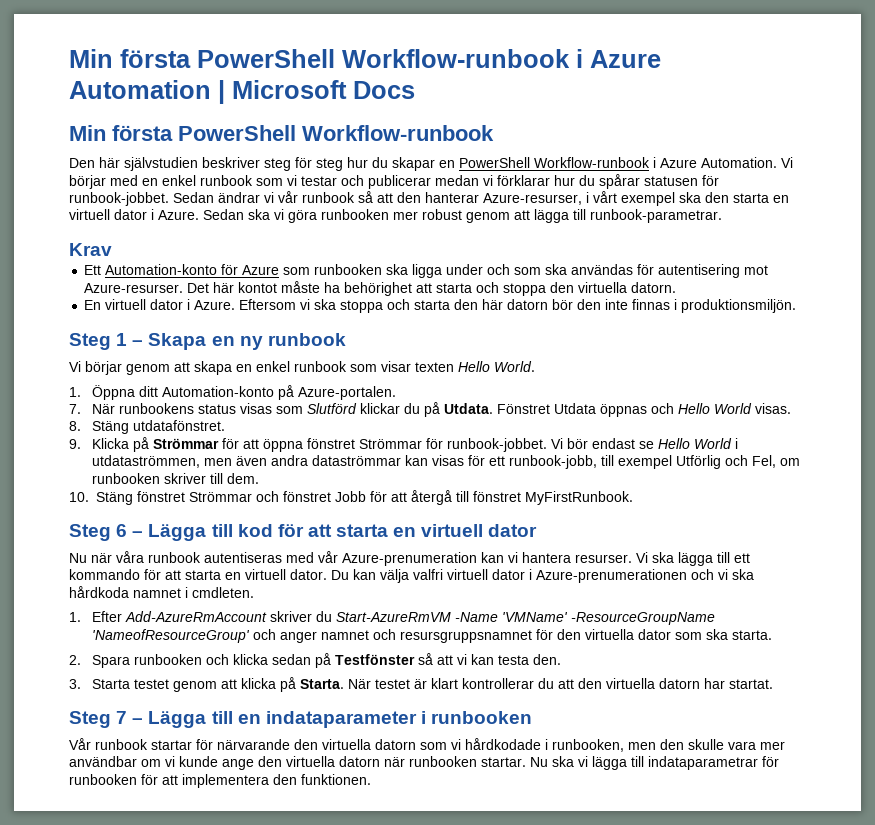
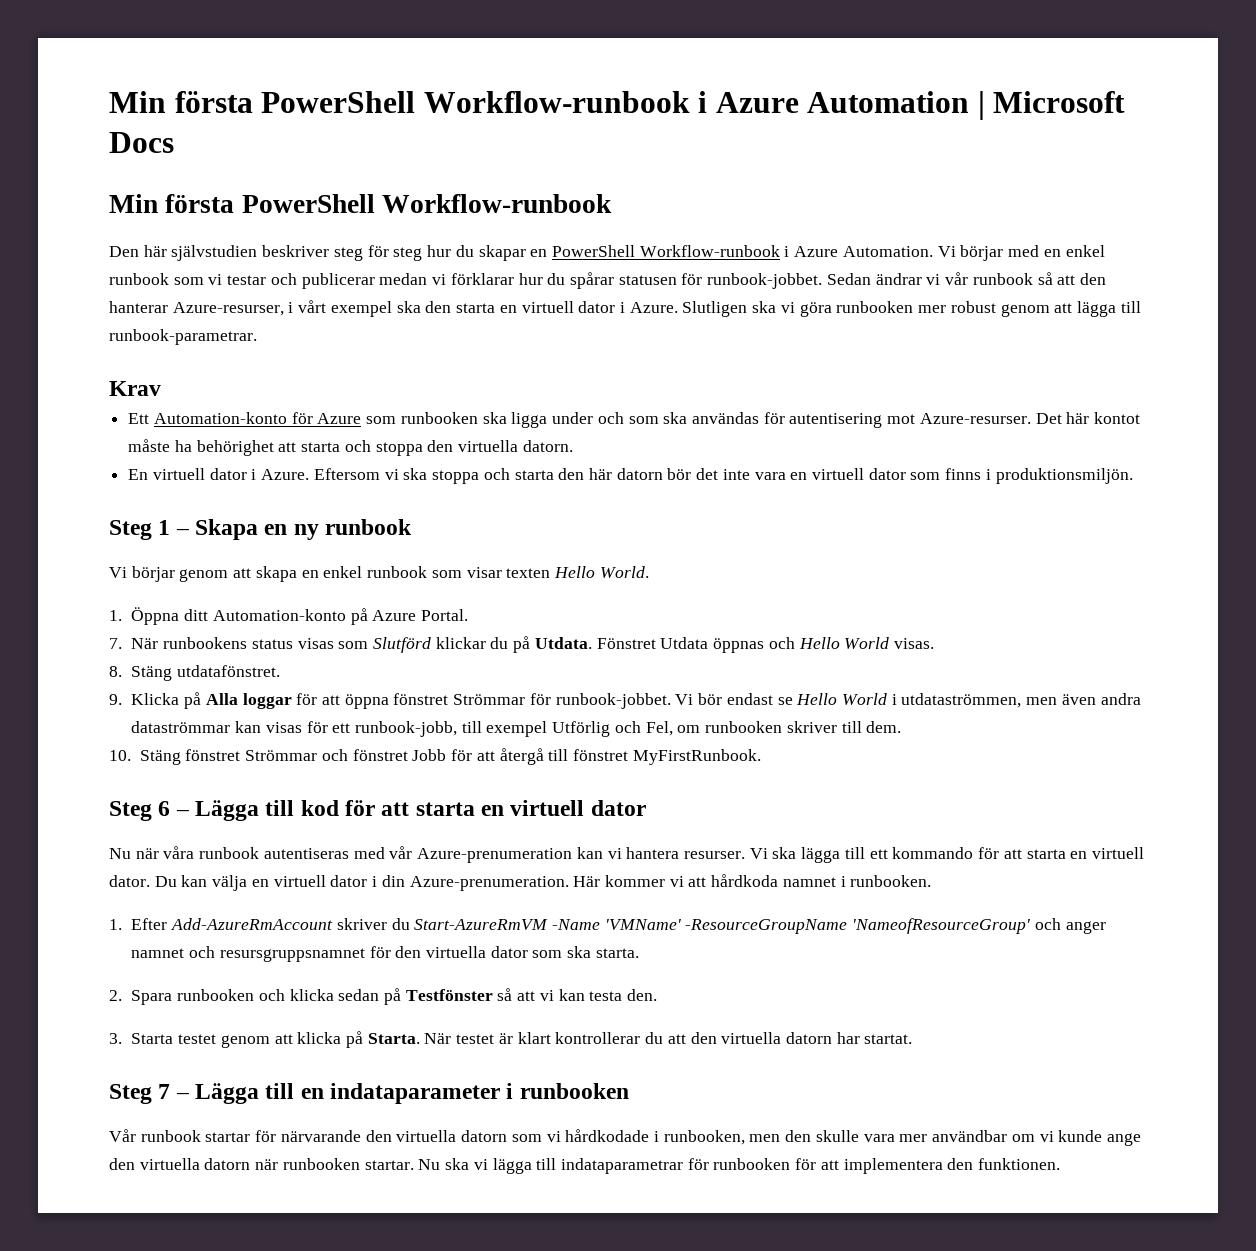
[203,209,244,220] Sedan -> [682,301,748,317] Slutligen
[577,299,671,310] den inte finnas -> [696,468,982,480] det inte vara en virtuell dator som finns
[298,386,397,400] Azure-portalen. -> [372,609,468,621] Azure Portal.
[153,438,220,449] Strömmar -> [205,693,292,709] Alla loggar
[413,569,754,583] valfri virtuell dator i Azure-prenumerationen och vi ska -> [251,875,707,891] en virtuell dator i din Azure-prenumeration. Här kommer vi att
[192,587,254,598] cmdleten. -> [850,875,932,887] runbooken.

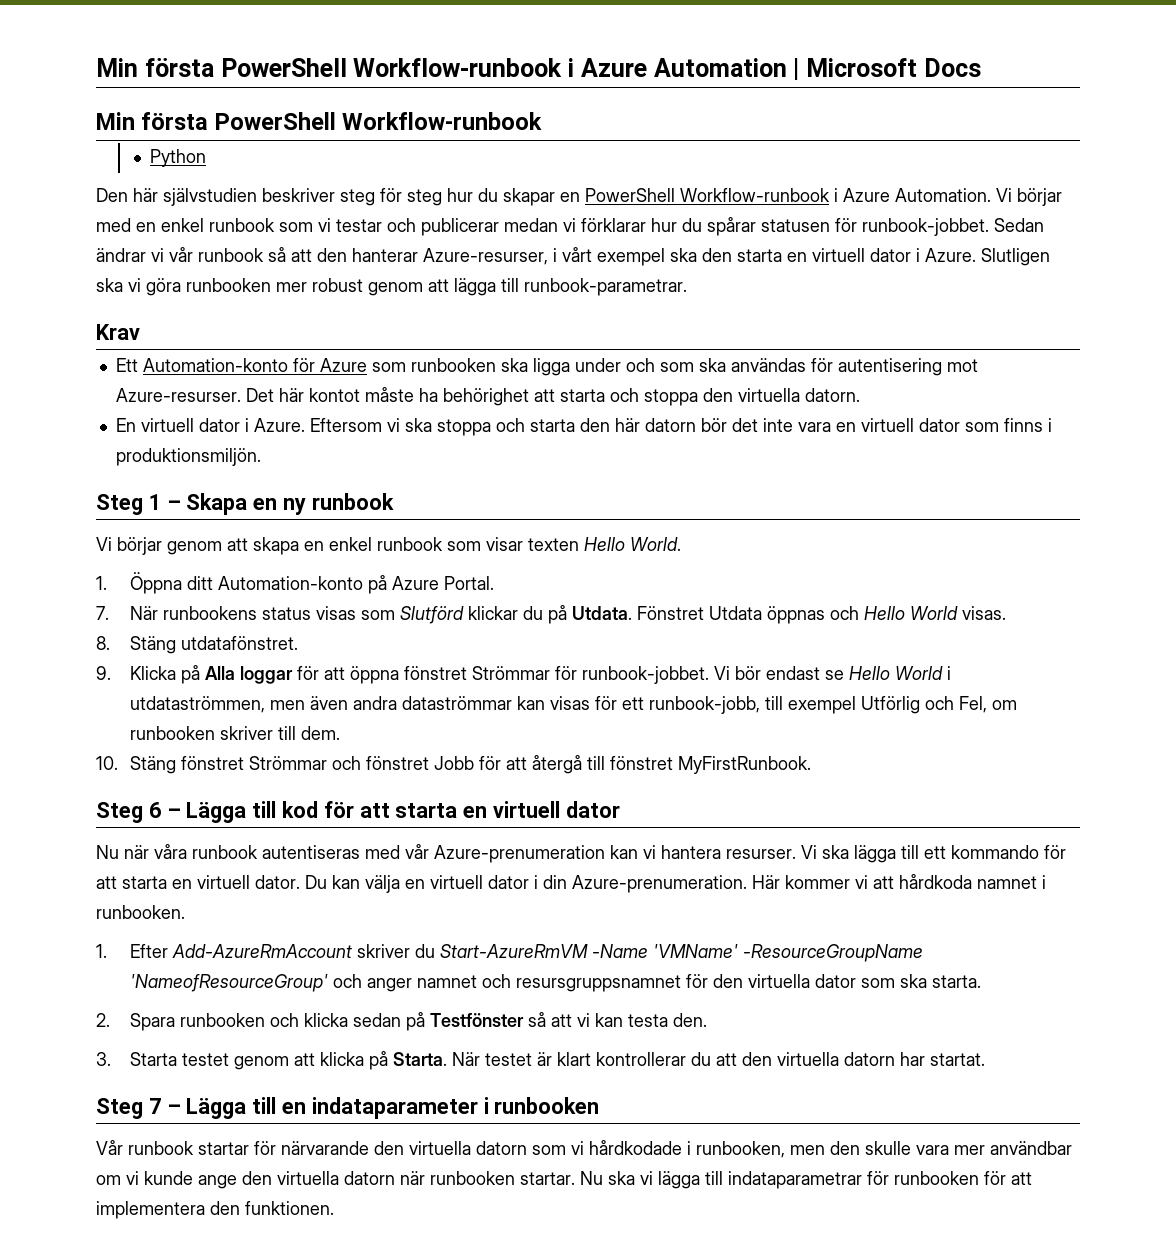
(613, 203) none -> [150,149,207,167] // Python

